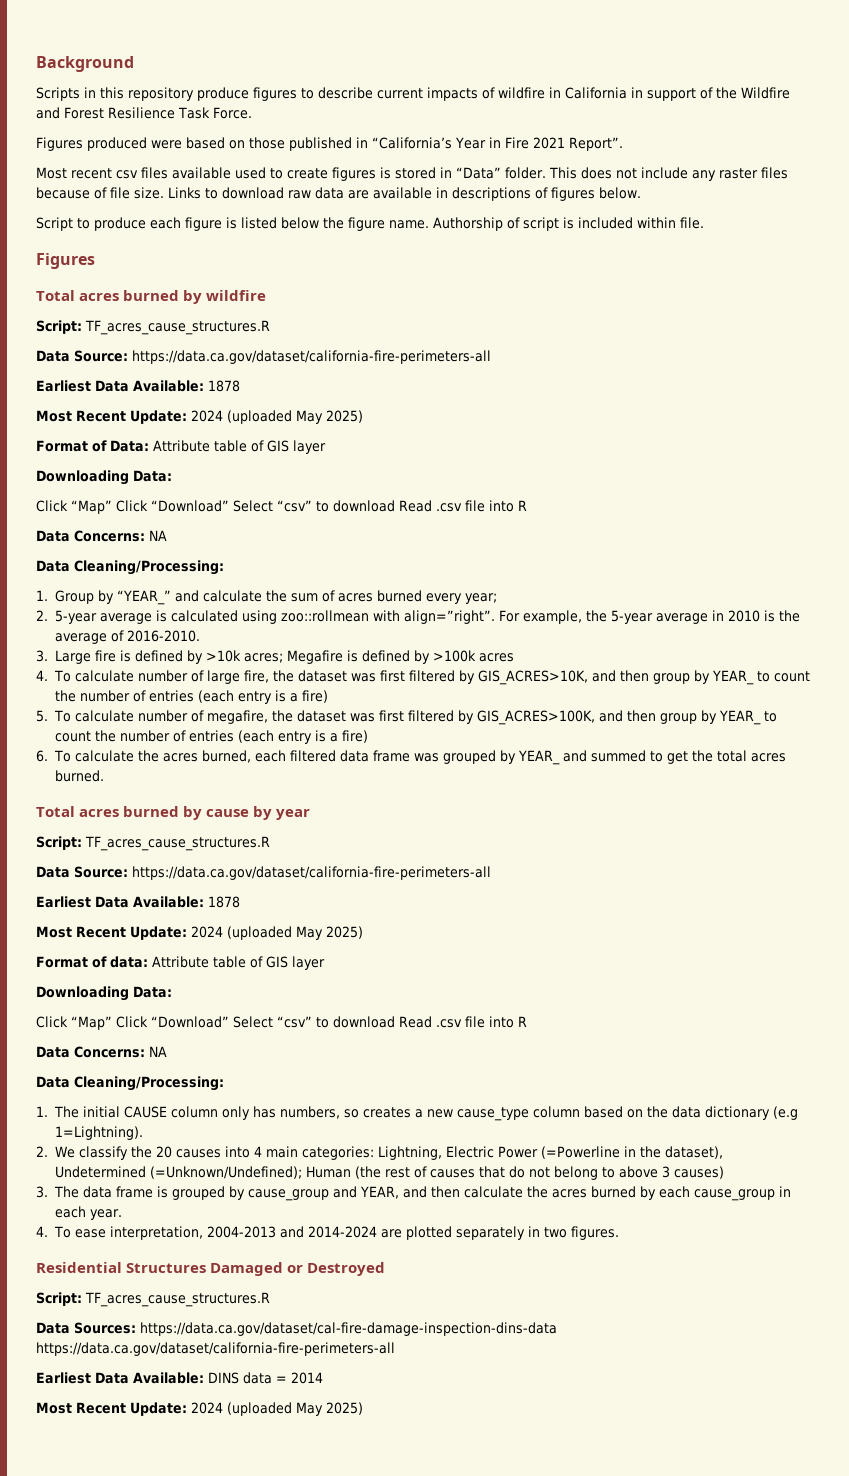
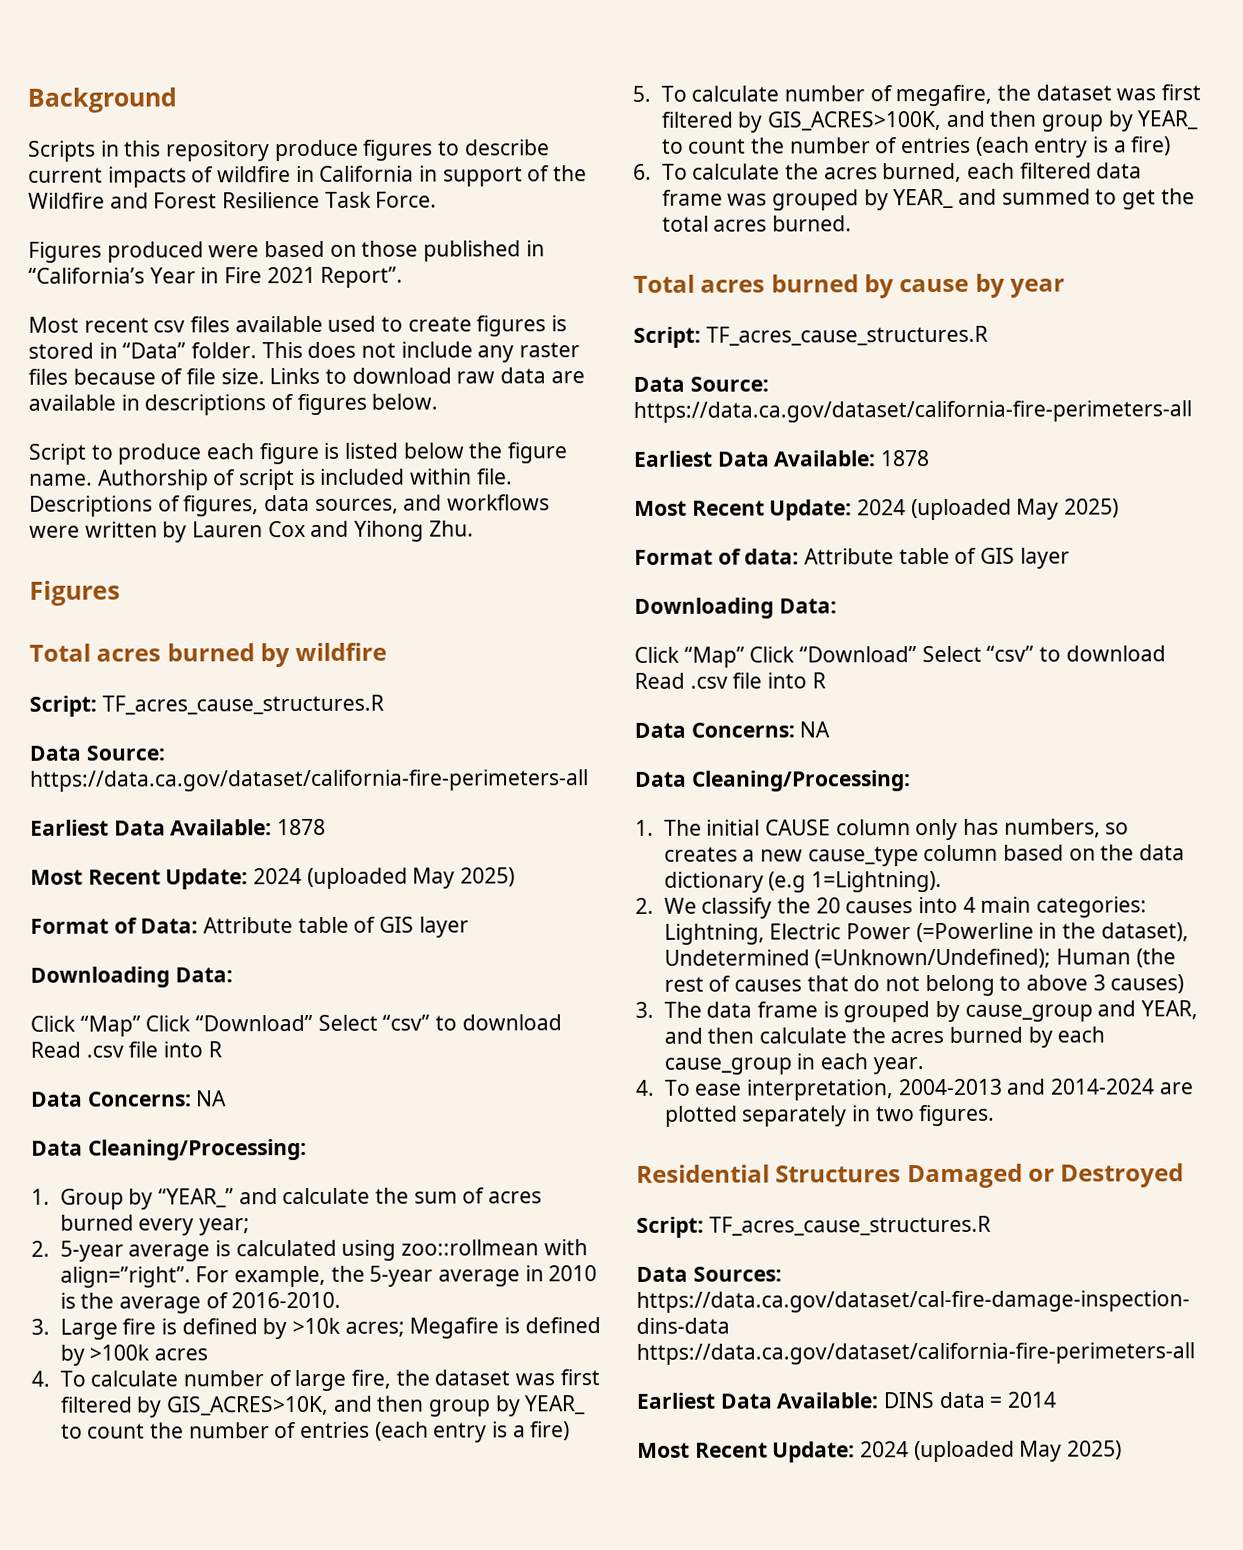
(704, 223) none -> [29,494,551,517] [29,520,474,543] Descriptions of figures, data sources, and workflows were written by Lauren Cox and Yihong Zhu.

